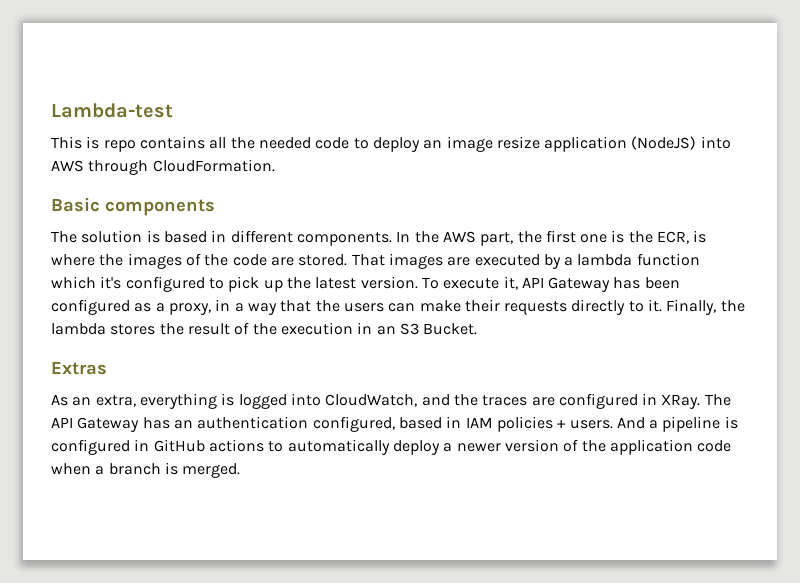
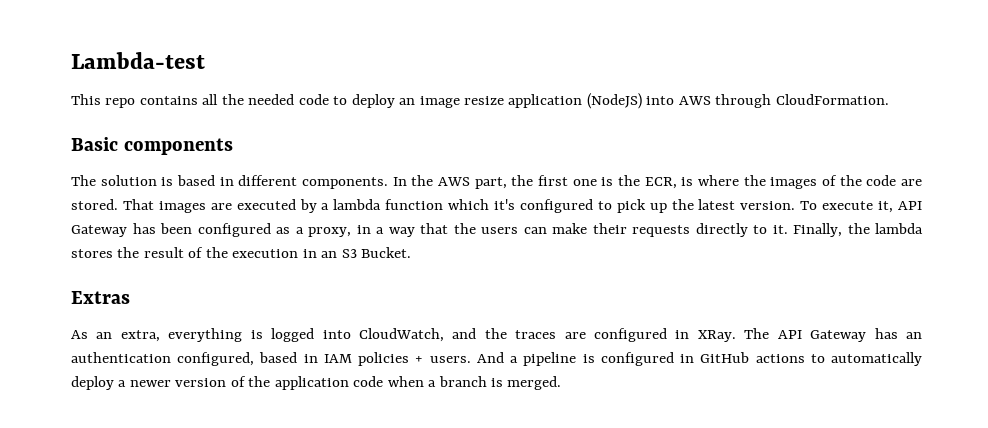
[86,136,100,149] is -> (101, 99) none

